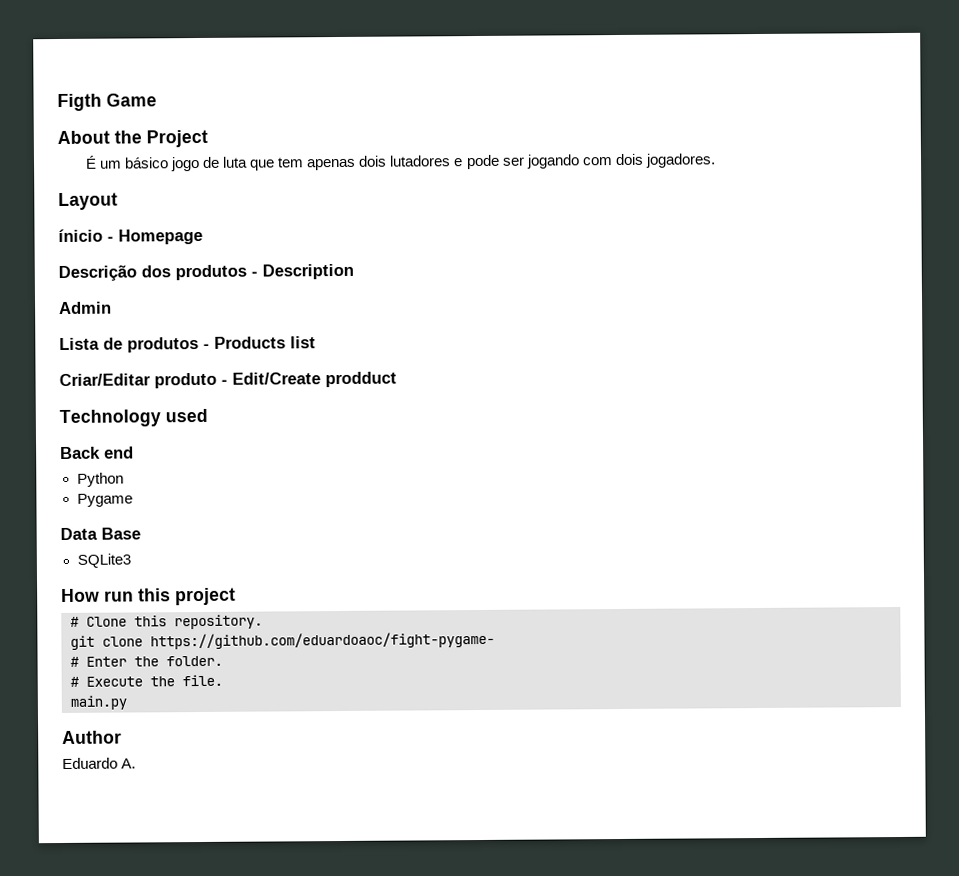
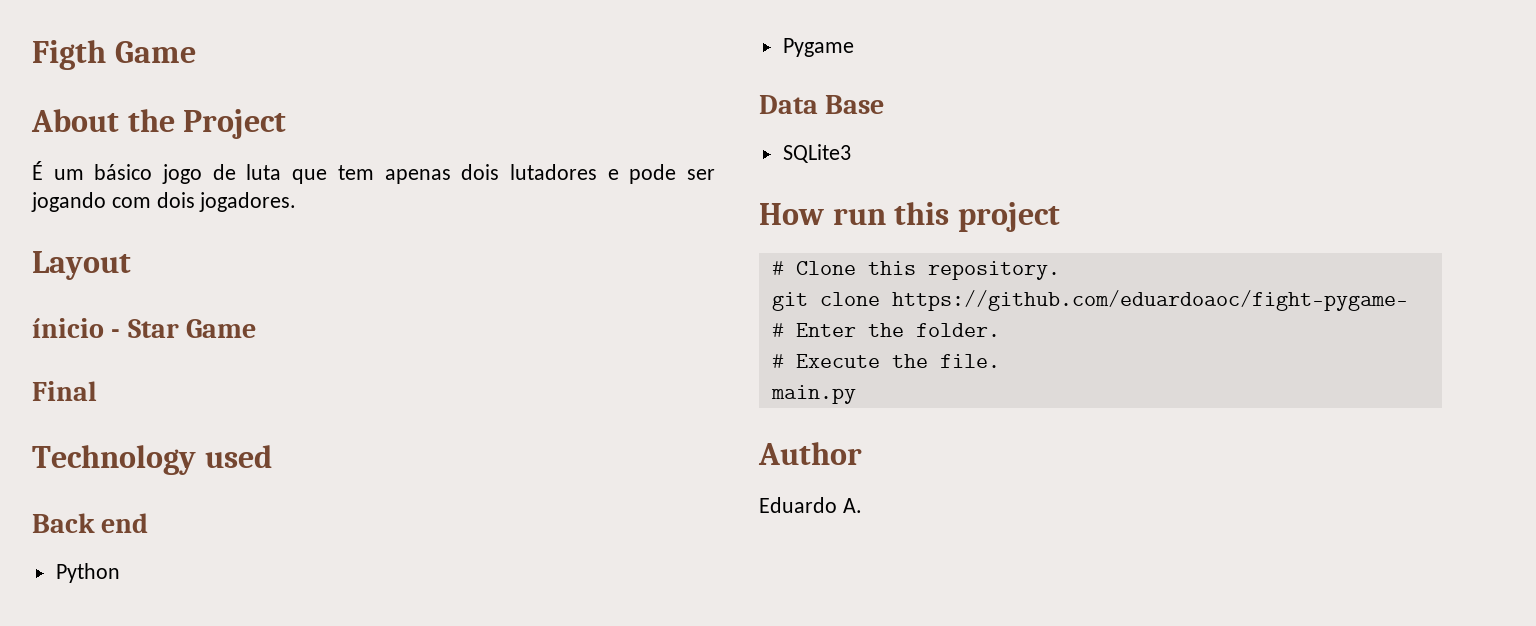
[118,228,203,245] [58,263,354,282] [59,301,112,315] [59,336,316,353] [59,371,397,389] Homepage // Descrição dos produtos - Description // Admin // Lista de produtos - Products list // Criar/Editar produto - Edit/Create prodduct -> [127,319,257,338] [32,381,97,401] Star Game // Final

